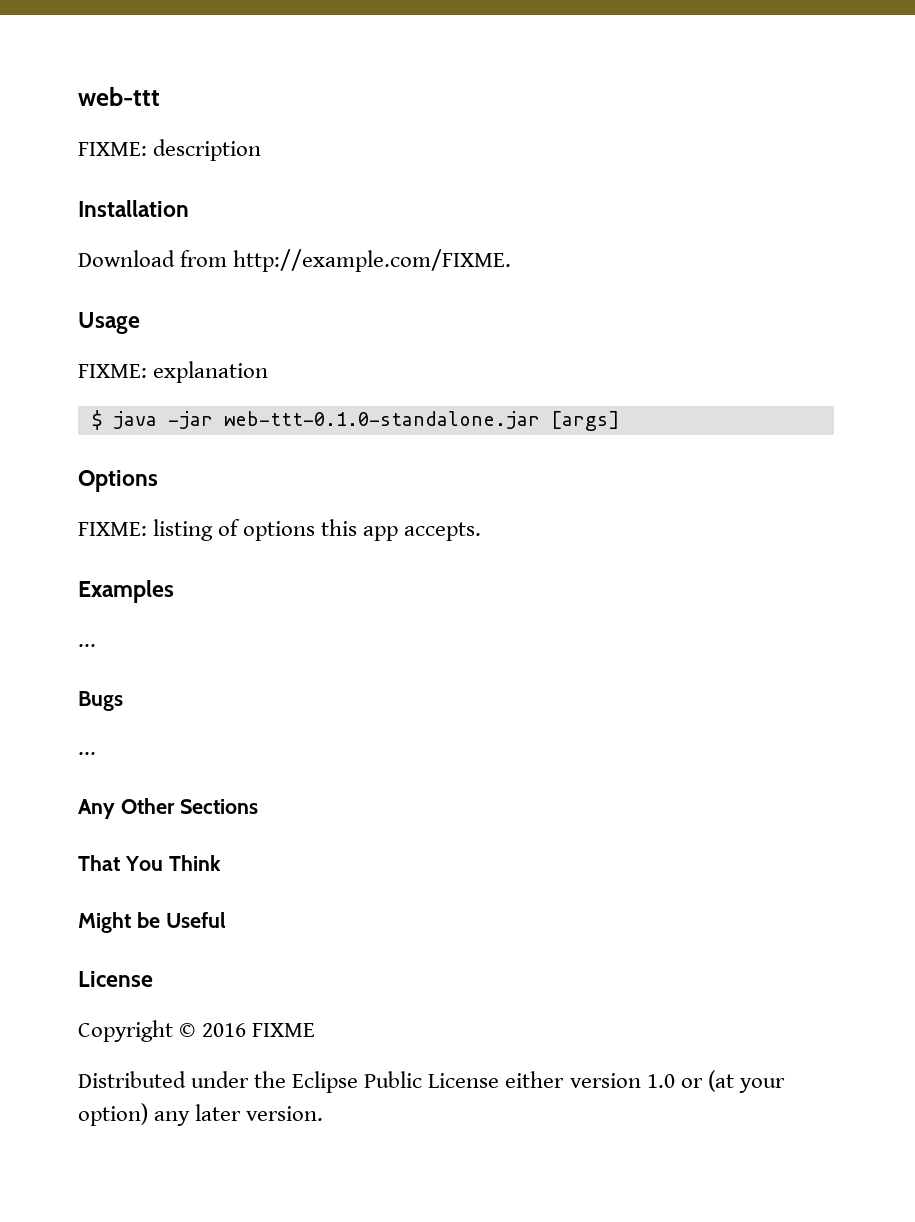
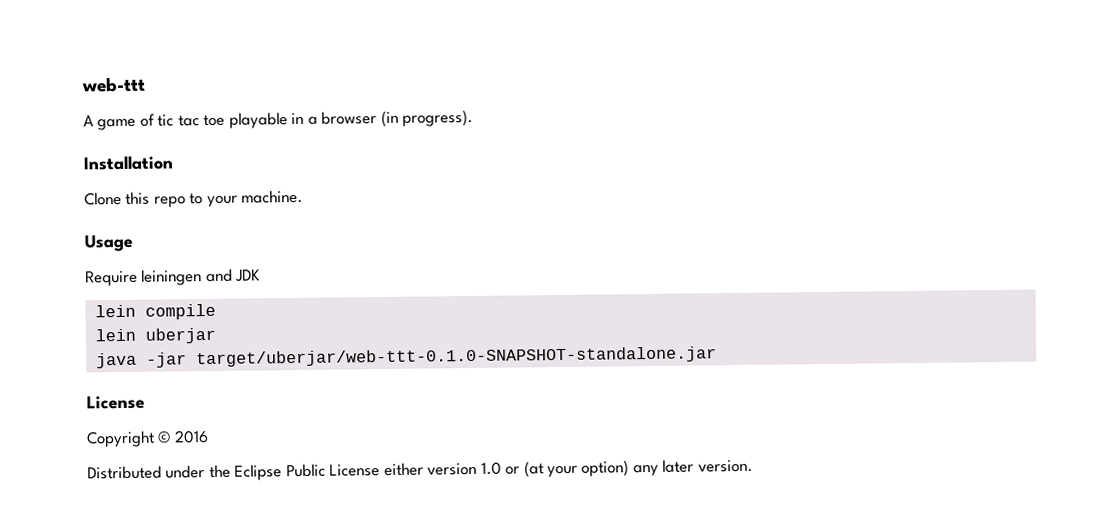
[78,139,262,161] [78,200,189,217] [78,249,512,272] [78,312,140,334] [78,361,269,383] [91,410,620,431] [78,470,158,492] [78,519,482,541] [78,580,174,603] [78,644,96,647] [78,691,123,711] [78,752,96,755] [78,798,258,819] [78,855,221,871] [78,912,226,933] FIXME: description // Installation // Download from http://example.com/FIXME. // Usage // FIXME: explanation // $ java -jar web-ttt-0.1.0-standalone.jar [args] // Options // FIXME: listing of options this app accepts. // Examples // ... // Bugs // ... // Any Other Sections // That You Think // Might be Useful -> [83,109,474,131] [83,155,173,171] [84,189,304,208] [84,234,133,252] [85,268,261,287] [94,303,216,320] [94,327,216,344] [95,346,717,369] A game of tic tac toe playable in a browser (in progress). // Installation // Clone this repo to your machine. // Usage // Require leiningen and JDK // lein compile // lein uberjar // java -jar target/uberjar/web-ttt-0.1.0-SNAPSHOT-standalone.jar
[252,1023,316,1037] FIXME -> (209, 437) none

